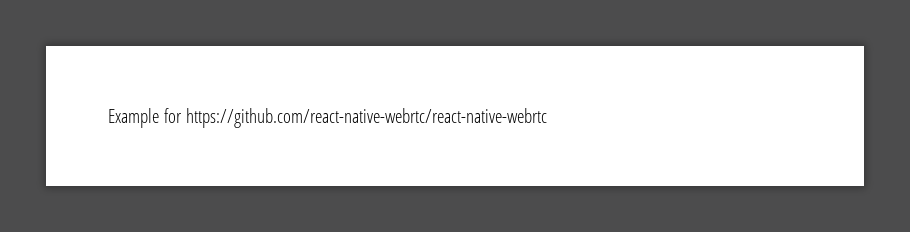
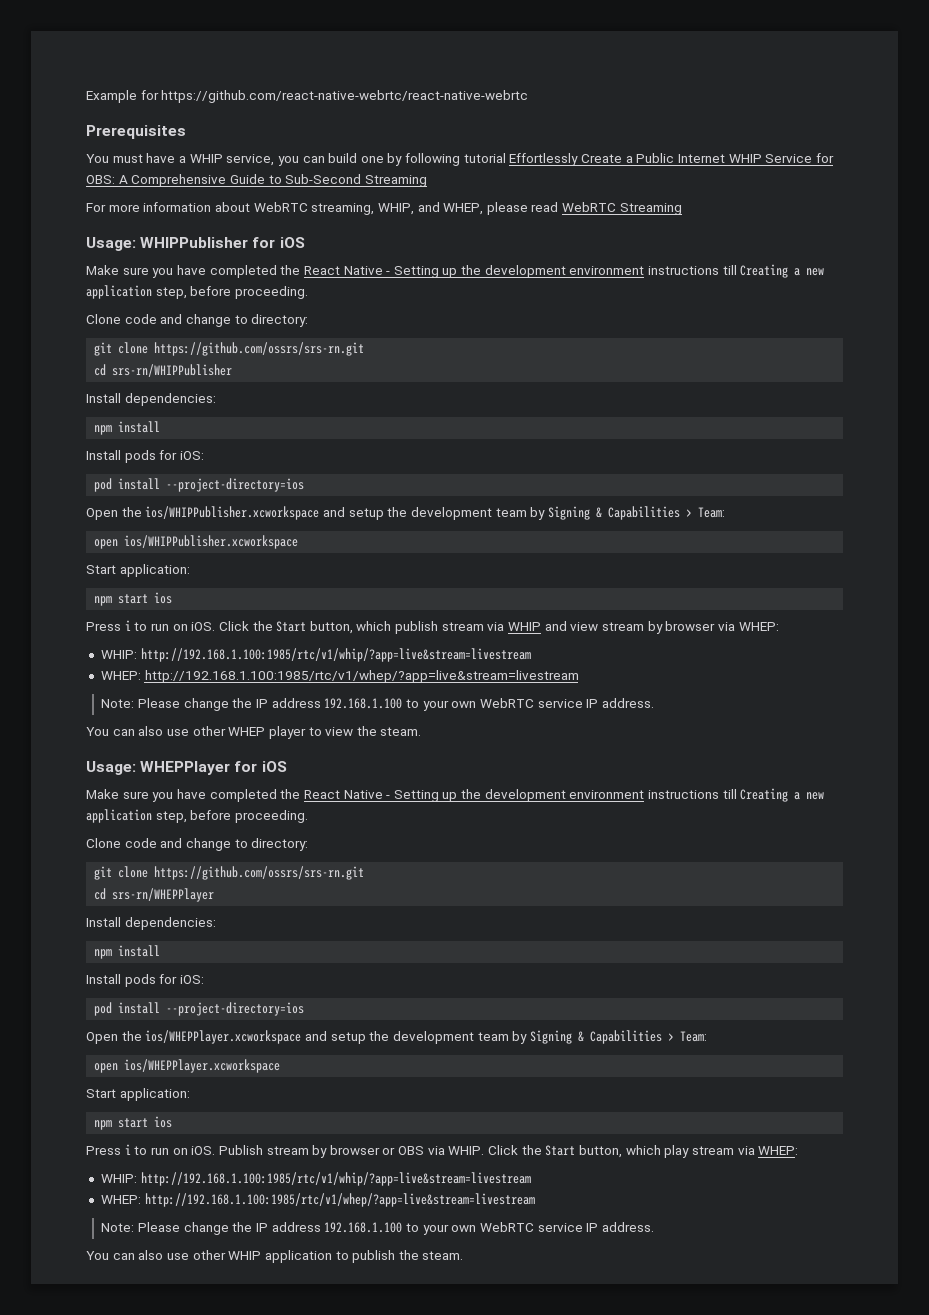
(547, 118) none -> [86,125,186,139] [86,153,834,166] [86,174,427,187] [86,202,682,215] [86,237,305,251] [86,264,825,278] [86,285,308,299] [86,314,309,327] [94,342,365,356] [94,364,233,377] [86,393,216,406] [94,421,161,435] [86,450,204,463] [94,478,305,492] [86,506,725,520] [94,535,299,549] [86,564,190,577] [94,592,173,606] [86,620,779,634] [100,648,531,662] [100,670,579,683] [101,698,654,711] [86,726,422,739] [86,761,287,775] [86,788,825,802] [86,809,308,823] [86,838,309,851] [94,866,365,880] [94,888,215,902] [86,917,216,930] [94,945,161,959] [86,974,204,987] [94,1002,305,1016] [86,1030,707,1044] [94,1059,281,1073] [86,1088,190,1101] [94,1116,173,1130] [86,1144,799,1158] [100,1172,531,1186] [100,1193,535,1207] [101,1222,654,1235] [86,1250,464,1263] // Prerequisites // You must have a WHIP service, you can build one by following tutorial Effortlessly Create a Public Internet WHIP Service for OBS: A Comprehensive Guide to Sub-Second Streaming // For more information about WebRTC streaming, WHIP, and WHEP, please read WebRTC Streaming // Usage: WHIPPublisher for iOS // Make sure you have completed the React Native - Setting up the development environment instructions till Creating a new application step, before proceeding. // Clone code and change to directory: // git clone https://github.com/ossrs/srs-rn.git // cd srs-rn/WHIPPublisher // Install dependencies: // npm install // Install pods for iOS: // pod install --project-directory=ios // Open the ios/WHIPPublisher.xcworkspace and setup the development team by Signing & Capabilities > Team: // open ios/WHIPPublisher.xcworkspace // Start application: // npm start ios // Press i to run on iOS. Click the Start button, which publish stream via WHIP and view stream by browser via WHEP: // WHIP: http://192.168.1.100:1985/rtc/v1/whip/?app=live&stream=livestream // WHEP: http://192.168.1.100:1985/rtc/v1/whep/?app=live&stream=livestream // Note: Please change the IP address 192.168.1.100 to your own WebRTC service IP address. // You can also use other WHEP player to view the steam. // Usage: WHEPPlayer for iOS // Make sure you have completed the React Native - Setting up the development environment instructions till Creating a new application step, before proceeding. // Clone code and change to directory: // git clone https://github.com/ossrs/srs-rn.git // cd srs-rn/WHEPPlayer // Install dependencies: // npm install // Install pods for iOS: // pod install --project-directory=ios // Open the ios/WHEPPlayer.xcworkspace and setup the development team by Signing & Capabilities > Team: // open ios/WHEPPlayer.xcworkspace // Start application: // npm start ios // Press i to run on iOS. Publish stream by browser or OBS via WHIP. Click the Start button, which play stream via WHEP: // WHIP: http://192.168.1.100:1985/rtc/v1/whip/?app=live&stream=livestream // WHEP: http://192.168.1.100:1985/rtc/v1/whep/?app=live&stream=livestream // Note: Please change the IP address 192.168.1.100 to your own WebRTC service IP address. // You can also use other WHIP application to publish the steam.

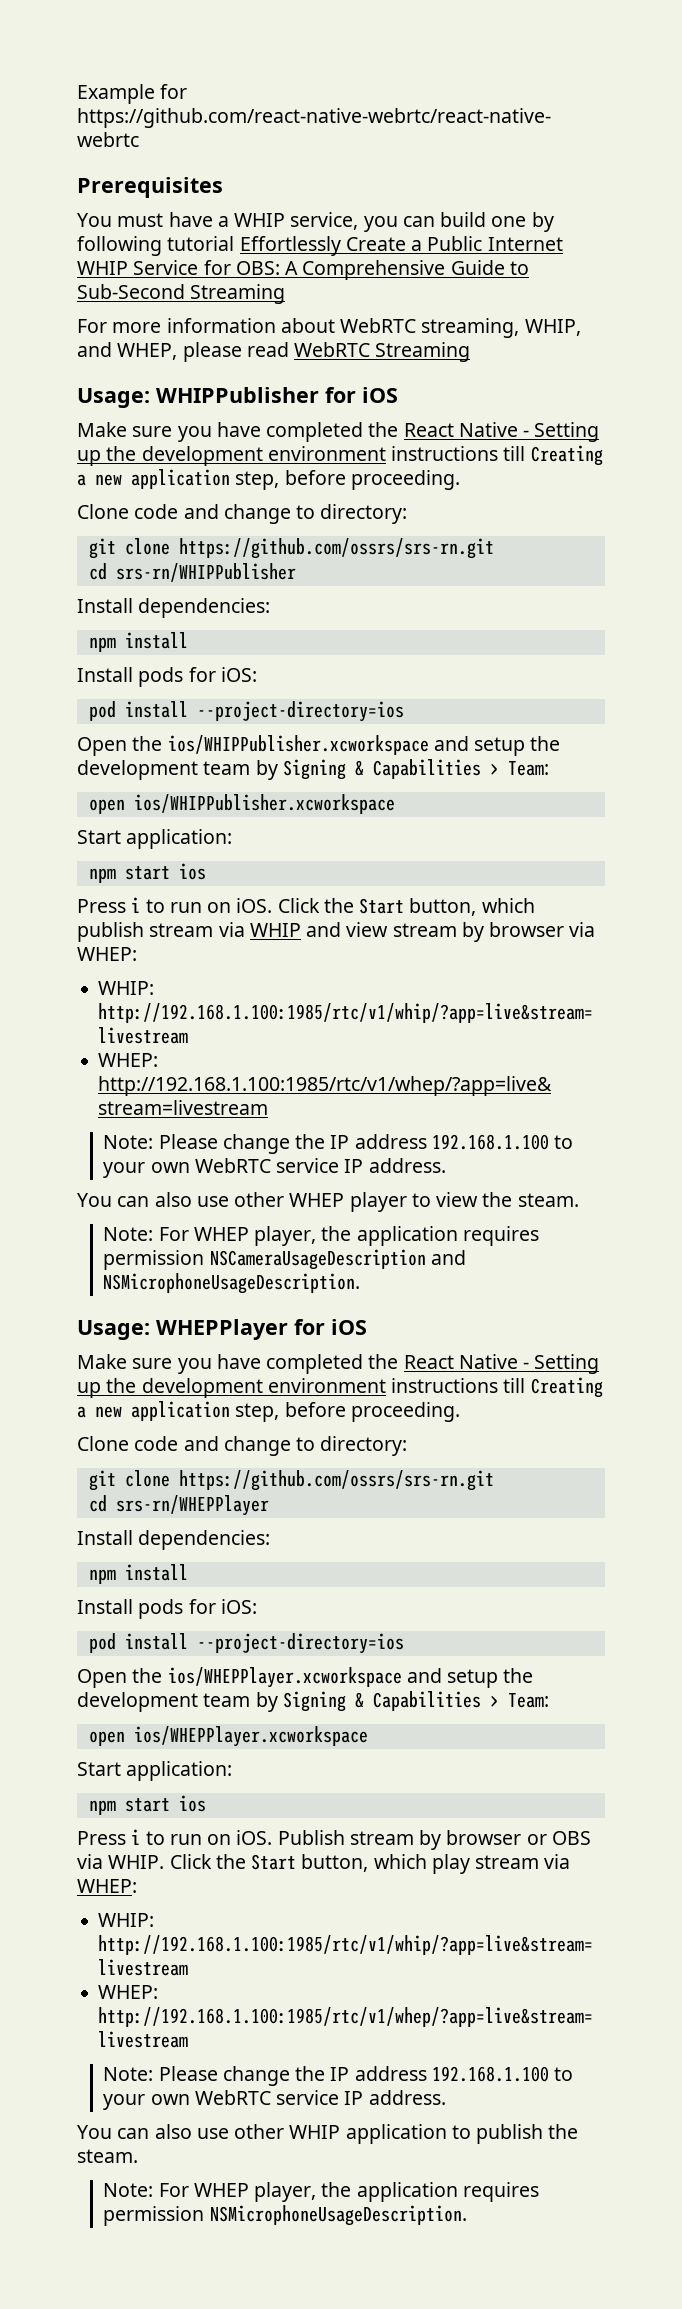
(422, 731) none -> [103,1226,539,1246] [103,1249,466,1270] [103,1273,361,1294] // Note: For WHEP player, the application requires permission NSCameraUsageDescription and NSMicrophoneUsageDescription.
(464, 1255) none -> [103,2182,539,2202] [103,2205,467,2226] // Note: For WHEP player, the application requires permission NSMicrophoneUsageDescription.

